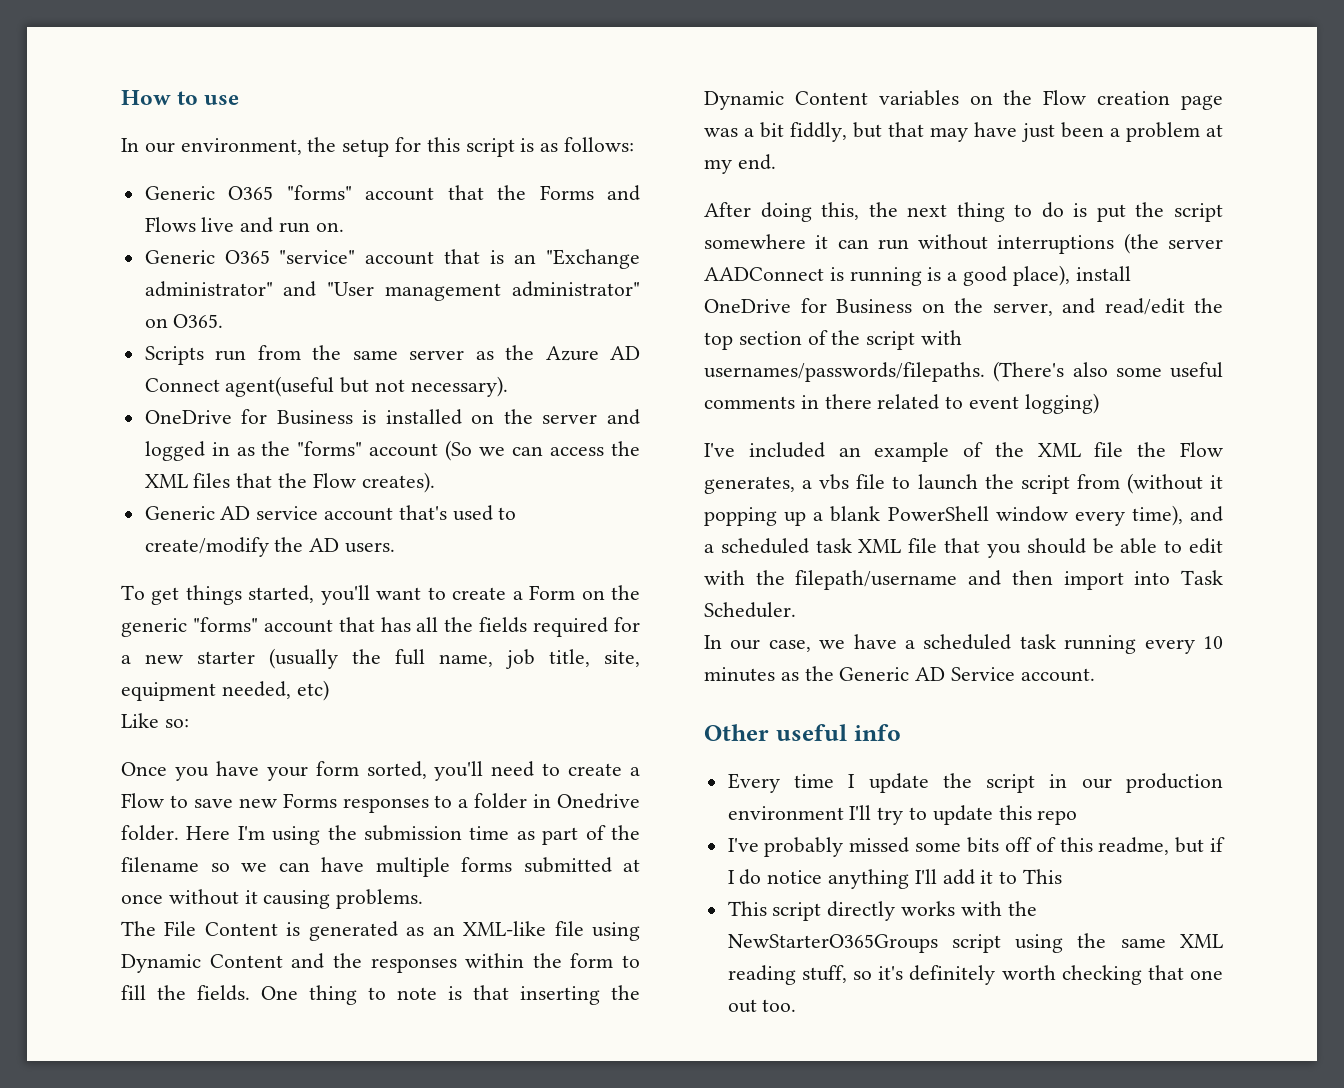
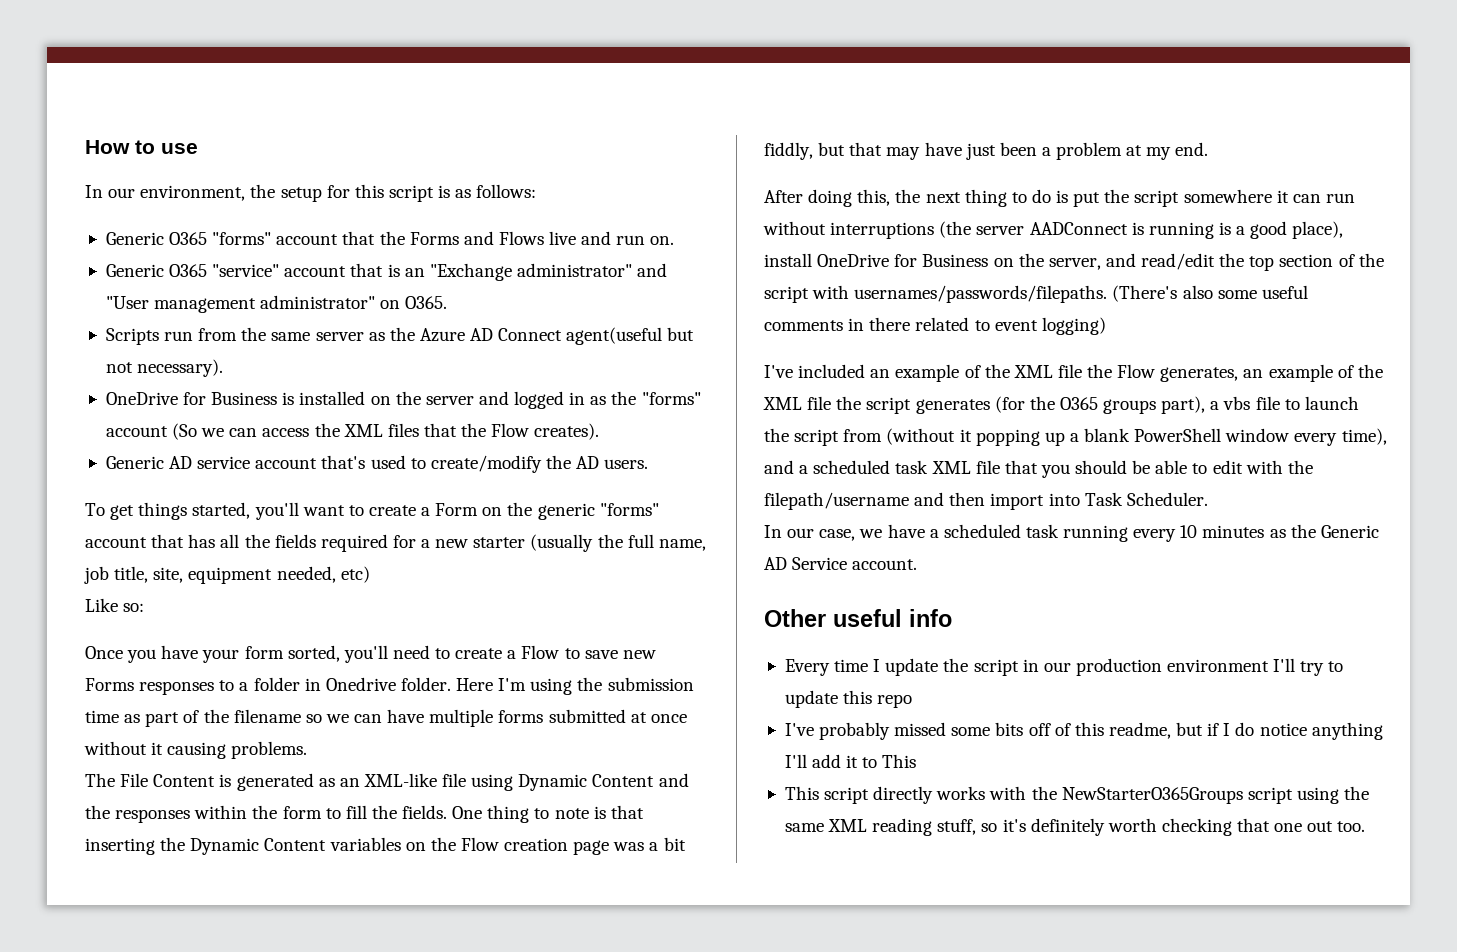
(795, 485) none -> [1243,364,1383,382] [763,396,1206,414] an example of the XML file the script generates (for the O365 groups part),

